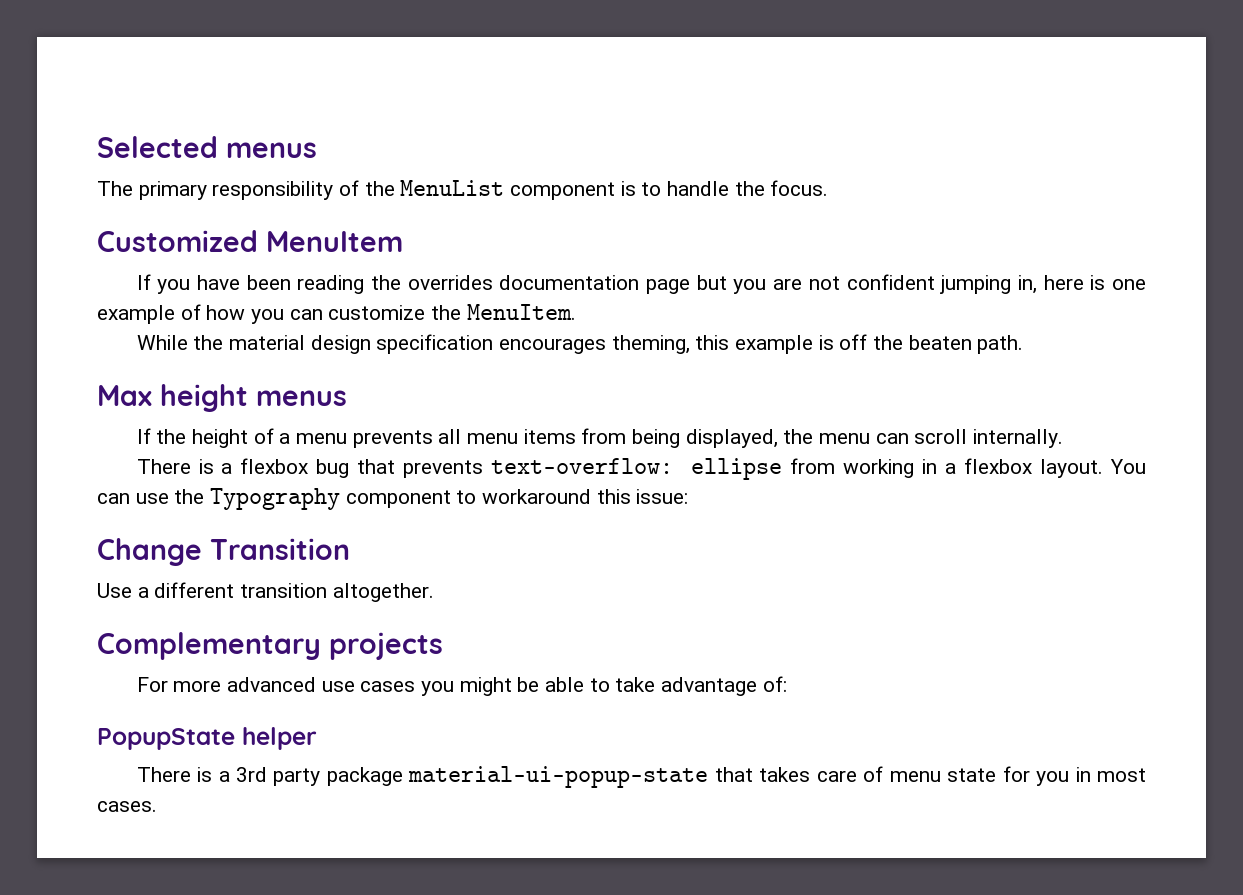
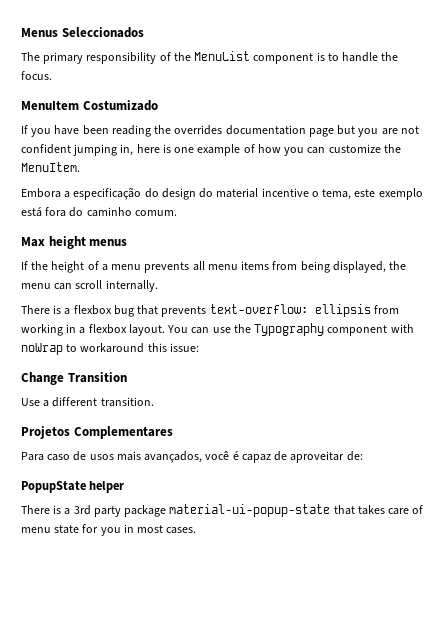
[97,136,317,158] Selected menus -> [21,27,144,38] Menus Seleccionados
[97,230,258,252] Customized -> (52, 75) none
(403, 241) none -> [82,100,158,111] Costumizado
[136,334,1024,354] While the material design specification encourages theming, this example is off the beaten path. -> [21,187,423,200] [21,207,177,217] Embora a especificação do design do material incentive o tema, este exemplo está fora do caminho comum.
[691,458,783,480] ellipse -> [314,304,371,317] ellipsis
(451, 499) none -> [390,324,414,333] [21,343,63,355] with noWrap
[240,583,434,602] [97,632,443,660] [136,676,787,696] transition altogether. // Complementary projects // For more advanced use cases you might be able to take advantage of: -> [100,397,154,407] [21,426,173,439] [21,451,363,463] transition. // Projetos Complementares // Para caso de usos mais avançados, você é capaz de aproveitar de:

